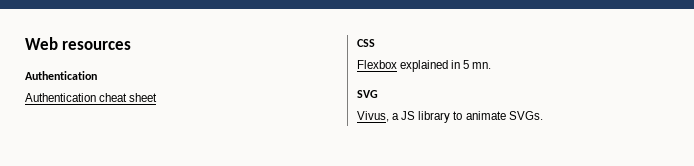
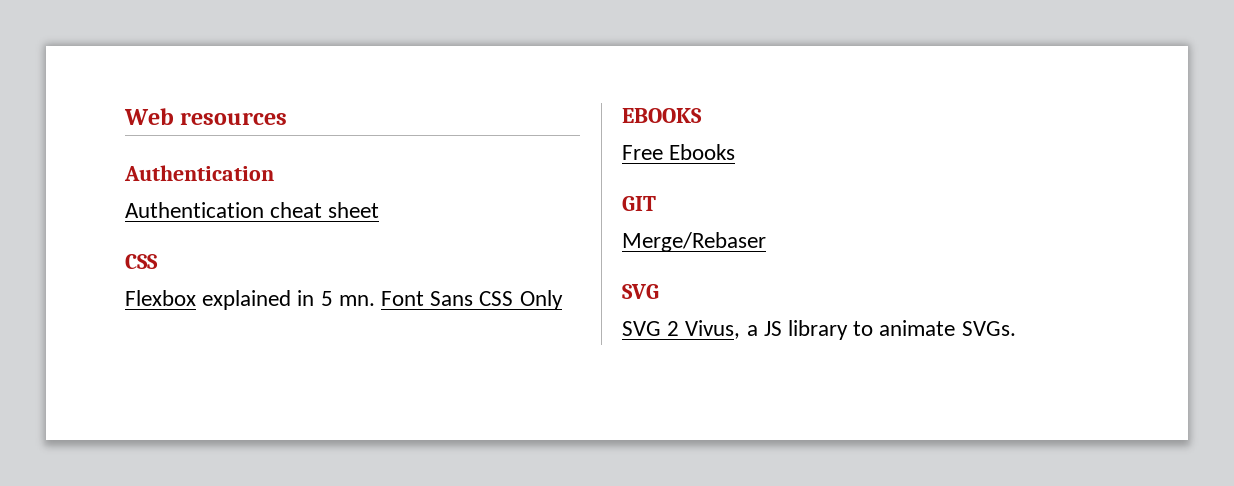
(492, 65) none -> [381,290,563,310] [622,108,702,123] [622,144,736,160] [622,196,656,211] [622,232,766,252] Font Sans CSS Only // EBOOKS // Free Ebooks // GIT // Merge/Rebaser
(378, 94) none -> [622,321,680,336] SVG 2

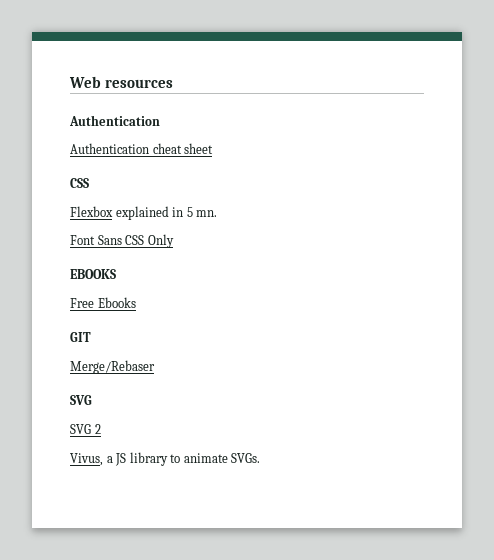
(375, 300) none -> (218, 213) //
(680, 328) none -> (101, 429) //

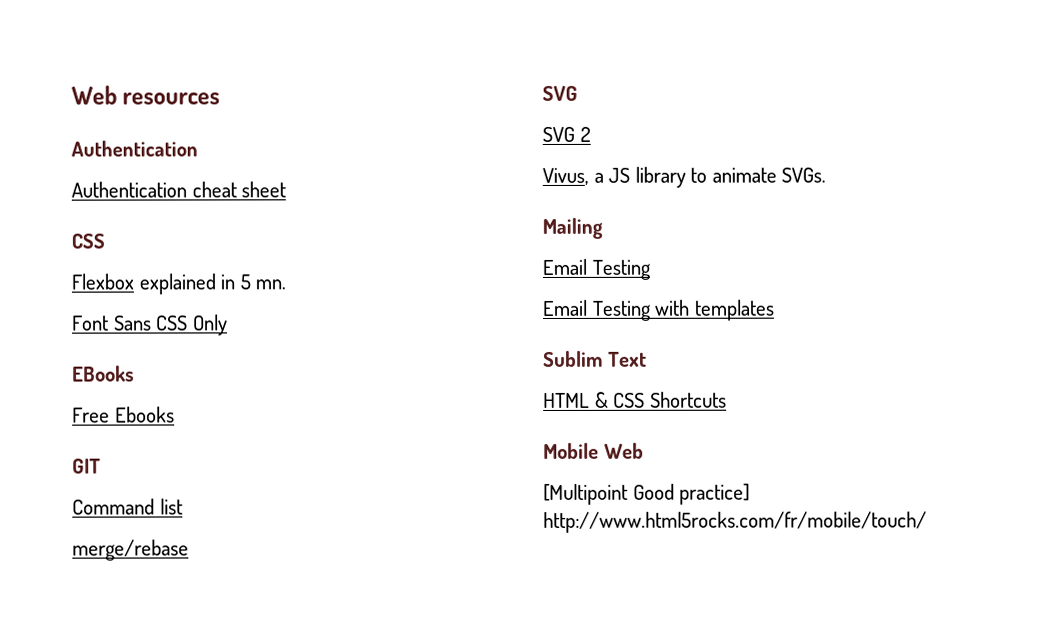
[70,269,116,279] EBOOKS -> [72,365,134,382] EBooks
[70,360,155,374] Merge/Rebaser -> [72,498,183,515] [72,539,189,561] Command list // merge/rebase
(261, 458) none -> [542,217,603,239] [542,258,651,280] [542,299,775,321] [543,350,647,367] [543,391,727,408] [543,442,644,459] [543,483,751,505] [543,511,927,533] // Mailing // Email Testing // Email Testing with templates // Sublim Text // HTML & CSS Shortcuts // Mobile Web // [Multipoint Good practice] http://www.html5rocks.com/fr/mobile/touch/

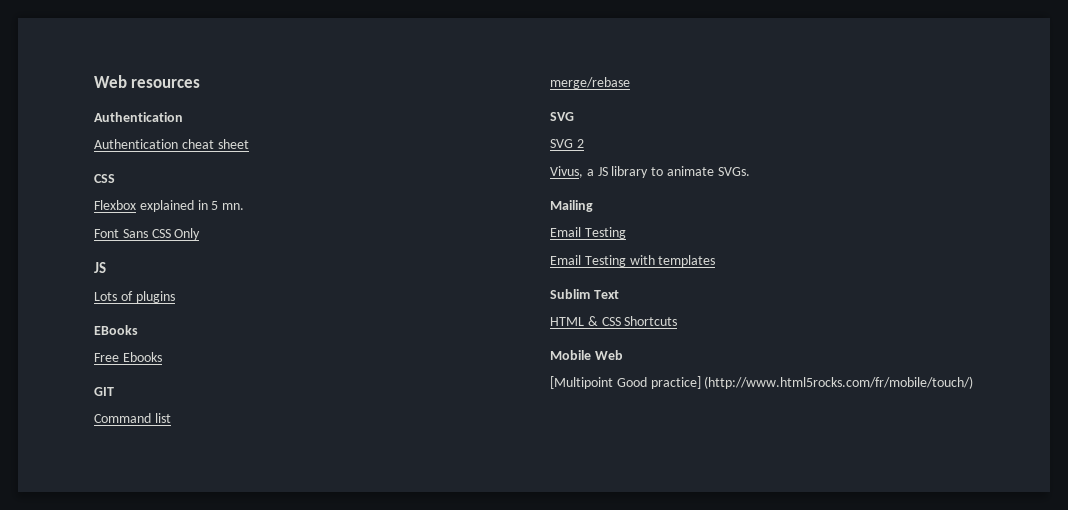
(228, 325) none -> [94,262,106,273] [94,291,175,303] // JS // Lots of plugins
[543,511,927,533] http://www.html5rocks.com/fr/mobile/touch/ -> [704,376,974,389] (http://www.html5rocks.com/fr/mobile/touch/)

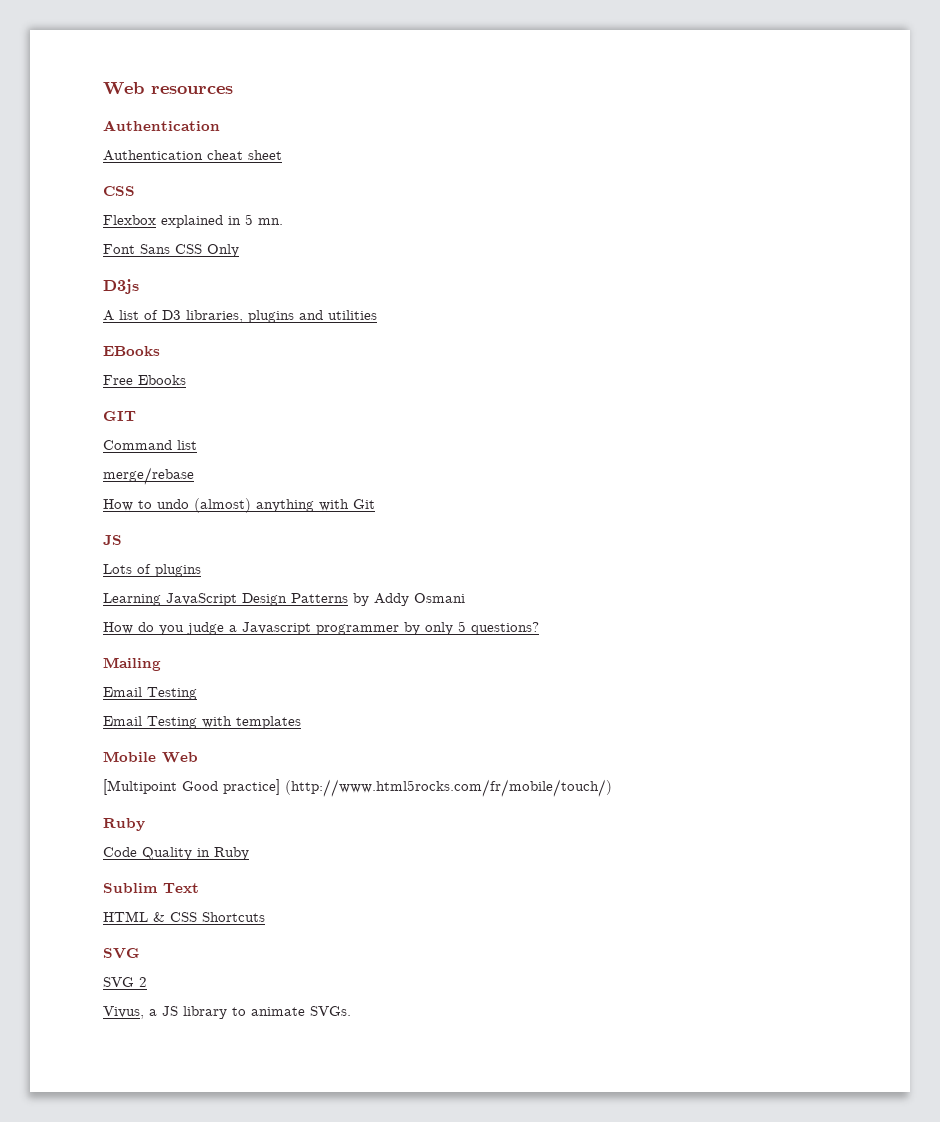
[94,262,106,273] [94,291,175,303] JS // Lots of plugins -> [103,279,139,294] [103,310,377,323] D3js // A list of D3 libraries, plugins and utilities
(630, 83) none -> [103,498,375,513] [103,535,122,545] [103,564,201,577] [103,593,465,606] [103,621,539,635] [103,657,161,671] [103,687,197,700] [103,716,301,729] [103,751,198,763] [103,779,612,797] [103,818,145,831] [103,847,249,860] [103,883,199,893] [103,911,265,922] // How to undo (almost) anything with Git // JS // Lots of plugins // Learning JavaScript Design Patterns by Addy Osmani // How do you judge a Javascript programmer by only 5 questions? // Mailing // Email Testing // Email Testing with templates // Mobile Web // [Multipoint Good practice] (http://www.html5rocks.com/fr/mobile/touch/) // Ruby // Code Quality in Ruby // Sublim Text // HTML & CSS Shortcuts
[550,200,593,212] [550,227,626,239] [550,255,716,267] [550,289,619,299] [550,316,678,326] [550,350,623,360] [550,376,974,389] // Mailing // Email Testing // Email Testing with templates // Sublim Text // HTML & CSS Shortcuts // Mobile Web // [Multipoint Good practice] (http://www.html5rocks.com/fr/mobile/touch/) -> (351, 1011) none

